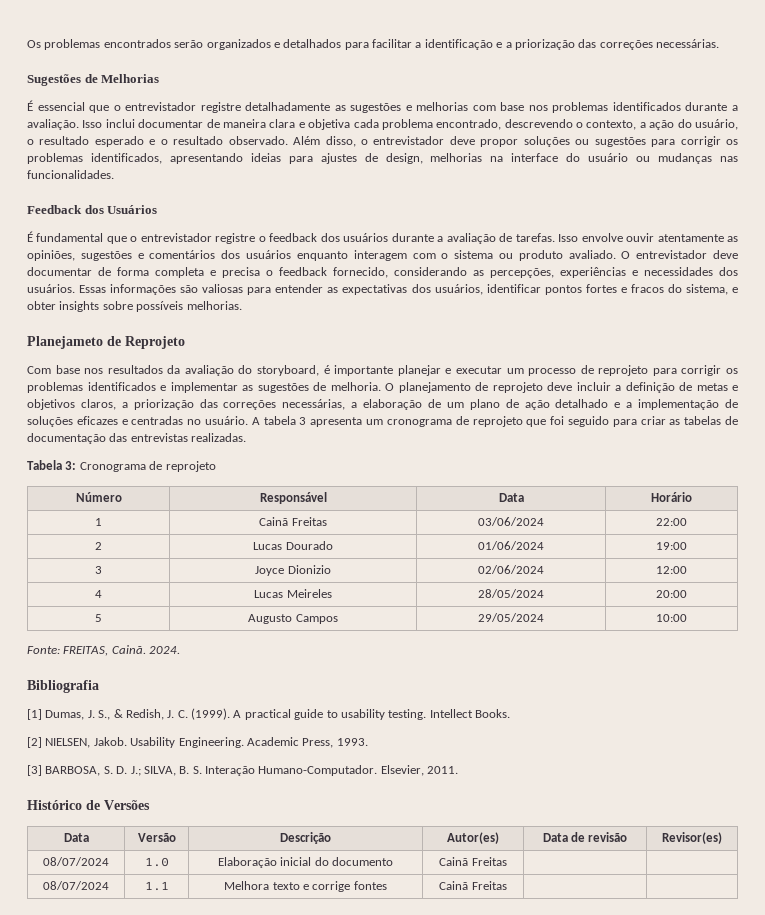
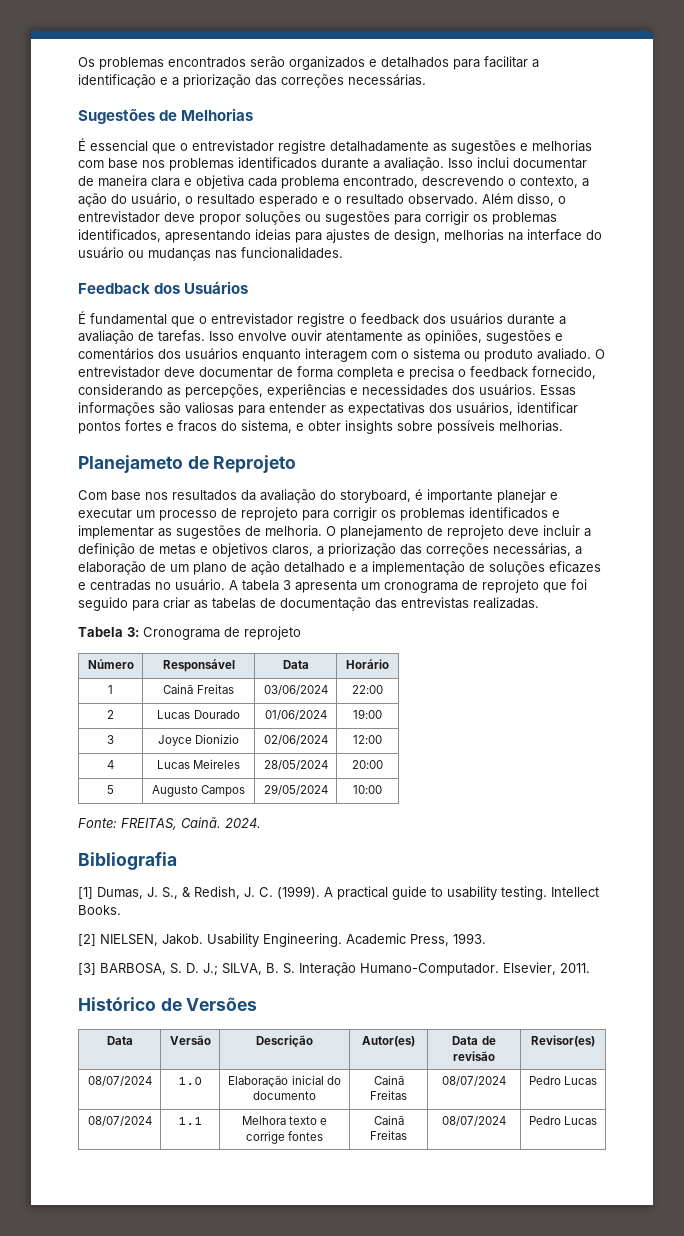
(507, 861) | -> [442,1076,506,1087] [528,1076,598,1085] 08/07/2024 | Pedro Lucas
(507, 885) | -> [442,1116,506,1127] [528,1116,598,1125] 08/07/2024 | Pedro Lucas

